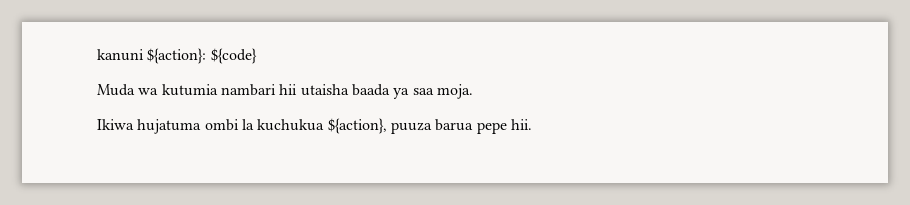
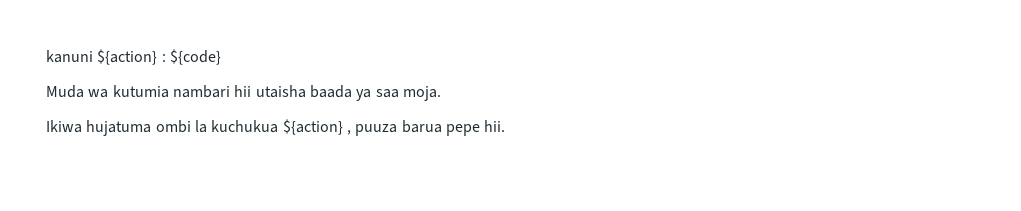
[147,48,207,64] ${action}: -> [97,49,166,65] ${action} :
[327,118,387,134] ${action}, -> [282,119,351,135] ${action} ,

